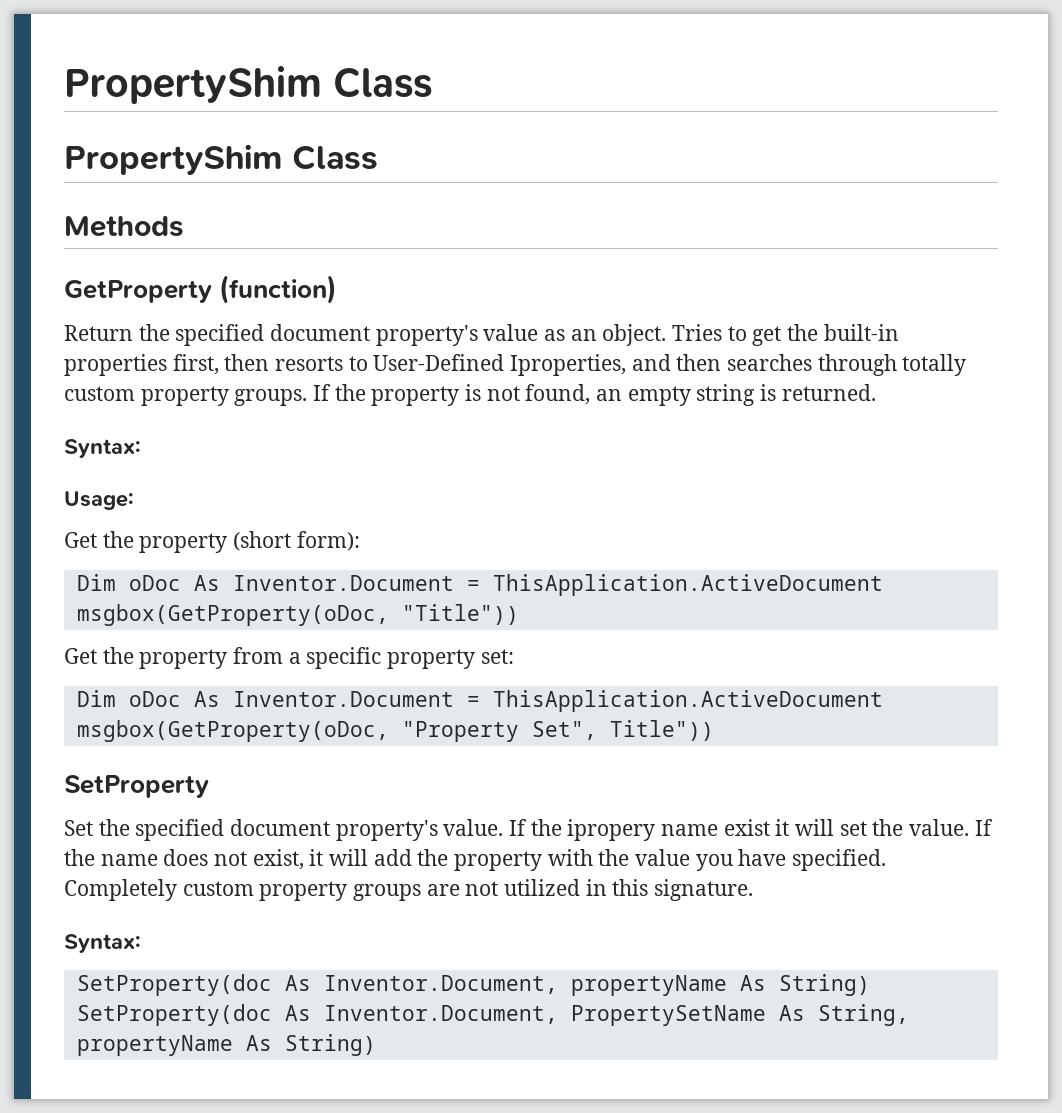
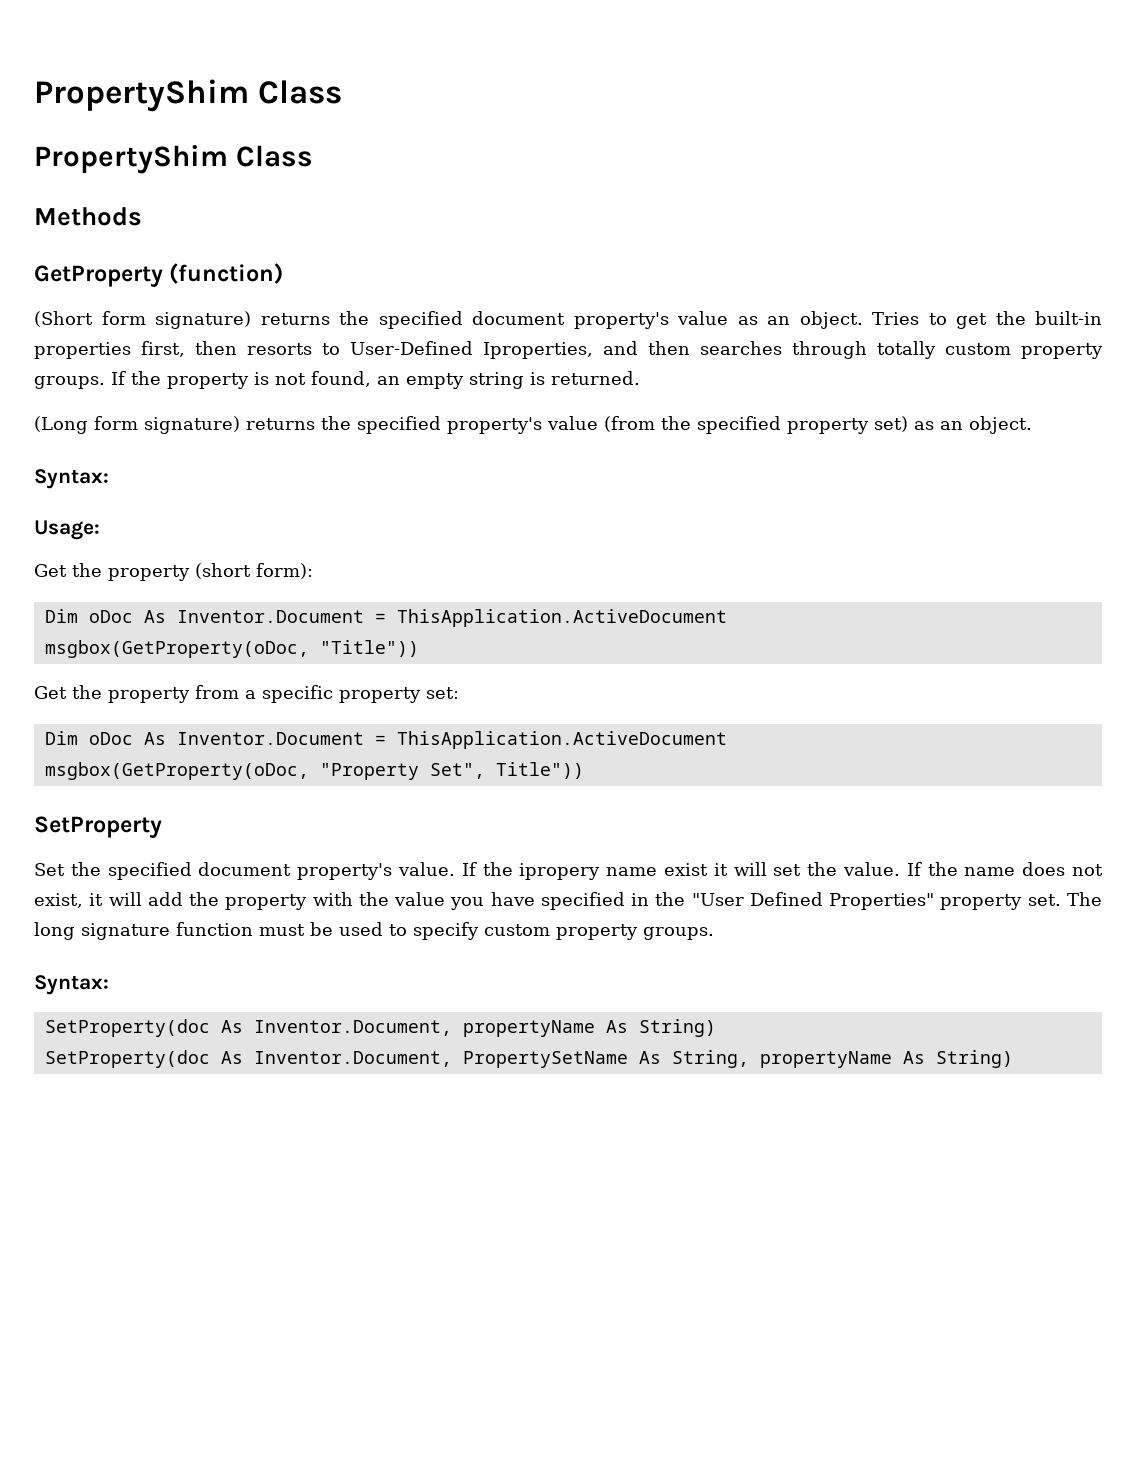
[64,325,133,341] Return -> [34,311,330,329] (Short form signature) returns
(876, 392) none -> [34,416,1032,434] // (Long form signature) returns the specified property's value (from the specified property set) as an object.
[792,849,887,871] [64,879,754,901] specified. Completely custom property groups are not utilized in this signature. -> [540,892,1103,910] [34,922,714,940] specified in the "User Defined Properties" property set. The long signature function must be used to specify custom property groups.

